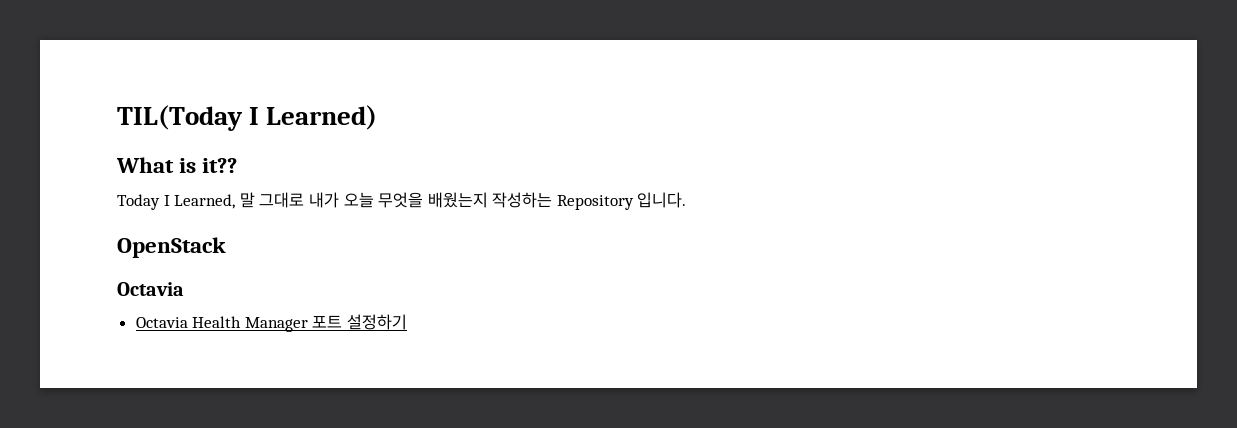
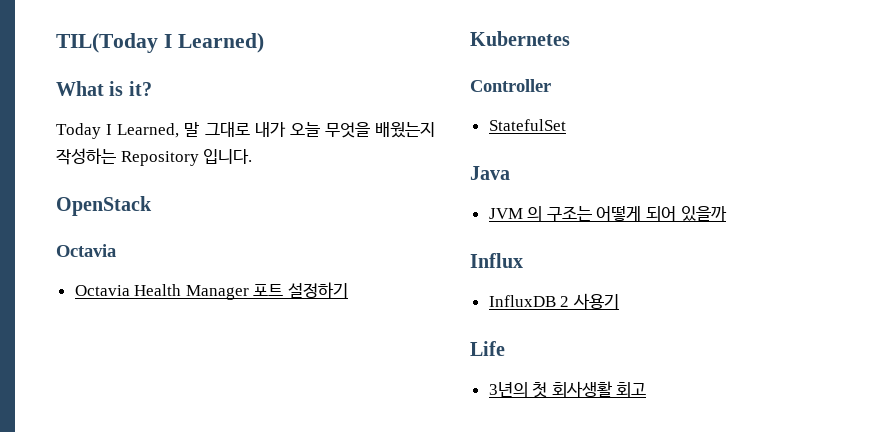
[202,158,238,173] it?? -> [128,81,152,96] it?
(408, 322) none -> [470,31,570,46] [470,79,551,92] [488,119,566,131] [470,166,510,180] [488,206,727,221] [470,253,523,268] [488,293,619,309] [470,341,505,356] [488,381,647,398] // Kubernetes // Controller // StatefulSet // Java // JVM 의 구조는 어떻게 되어 있을까 // Influx // InfluxDB 2 사용기 // Life // 3년의 첫 회사생활 회고

